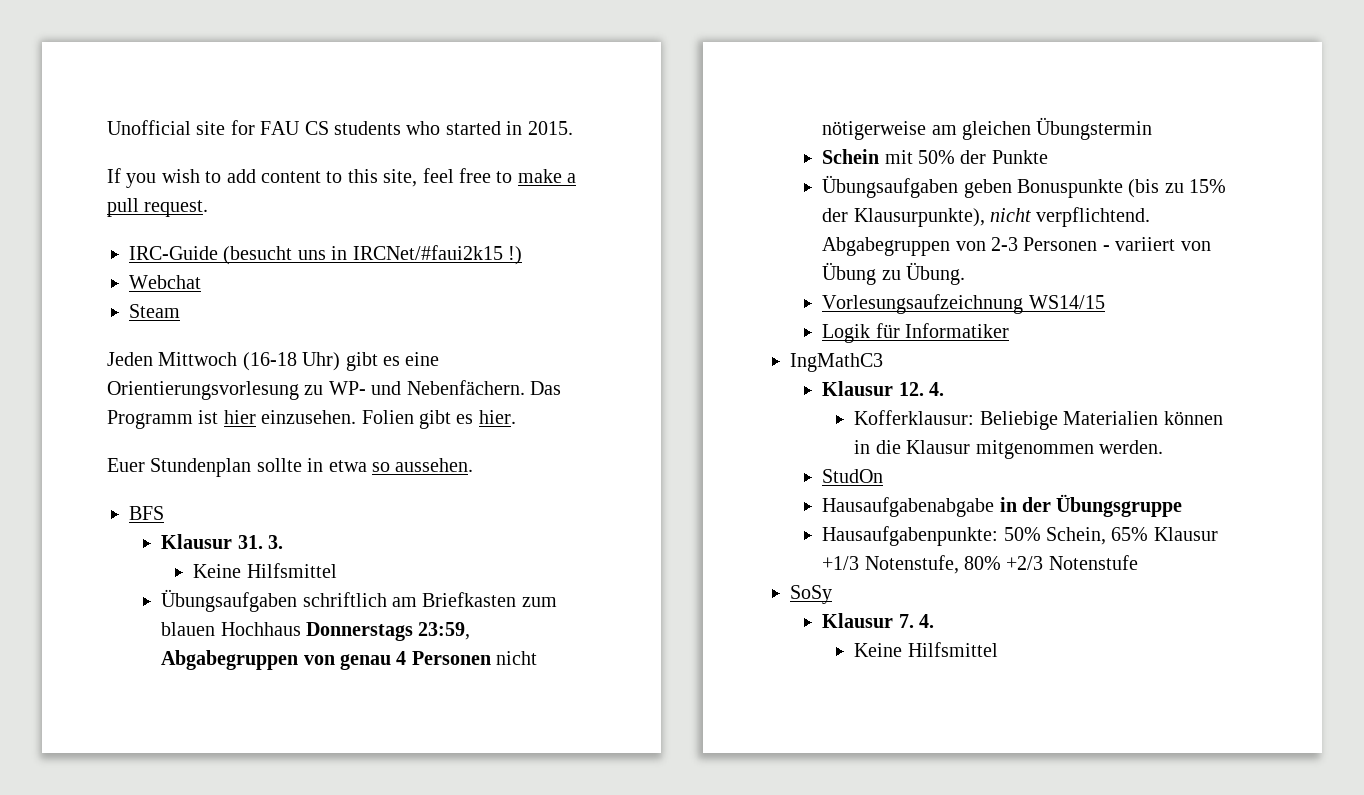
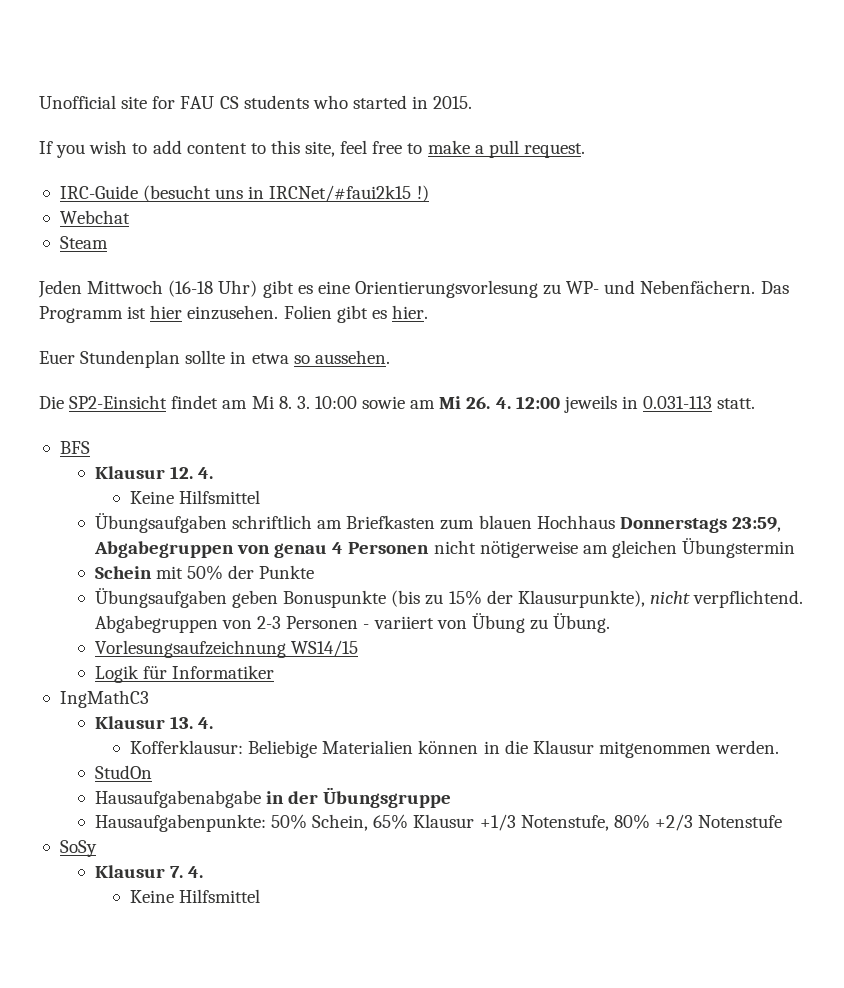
(474, 465) none -> [39,395,756,413] // Die SP2-Einsicht findet am Mi 8. 3. 10:00 sowie am Mi 26. 4. 12:00 jeweils in 0.031-113 statt.
[237,535,283,549] 31. 3. -> [170,466,214,479] 12. 4.
[898,382,924,396] 12. -> [170,716,194,729] 13.

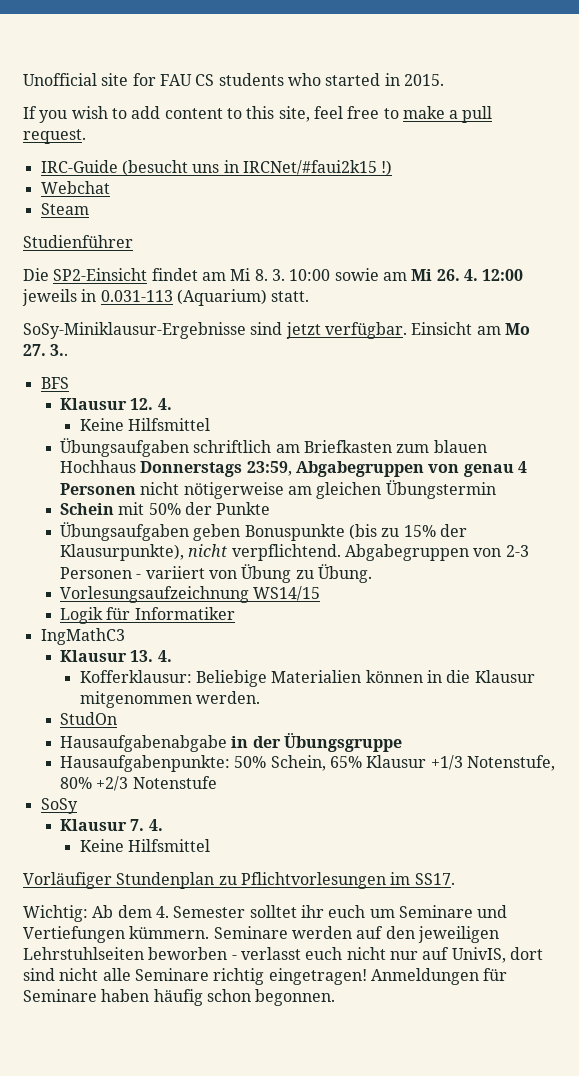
[38,280,789,298] [39,305,428,323] [39,350,390,368] Jeden Mittwoch (16-18 Uhr) gibt es eine Orientierungsvorlesung zu WP- und Nebenfächern. Das Programm ist hier einzusehen. Folien gibt es hier. // Euer Stundenplan sollte in etwa so aussehen. -> [23,235,133,248] Studienführer
(713, 402) none -> [176,289,267,306] (Aquarium)
(756, 403) none -> [23,322,530,339] [23,344,69,356] // SoSy-Miniklausur-Ergebnisse sind jetzt verfügbar. Einsicht am Mo 27. 3..
(261, 896) none -> [23,872,455,889] [23,905,508,922] [23,926,499,943] [23,947,543,963] [23,968,508,985] [23,989,336,1006] // Vorläufiger Stundenplan zu Pflichtvorlesungen im SS17. // Wichtig: Ab dem 4. Semester solltet ihr euch um Seminare und Vertiefungen kümmern. Seminare werden auf den jeweiligen Lehrstuhlseiten beworben - verlasst euch nicht nur auf UnivIS, dort sind nicht alle Seminare richtig eingetragen! Anmeldungen für Seminare haben häufig schon begonnen.

